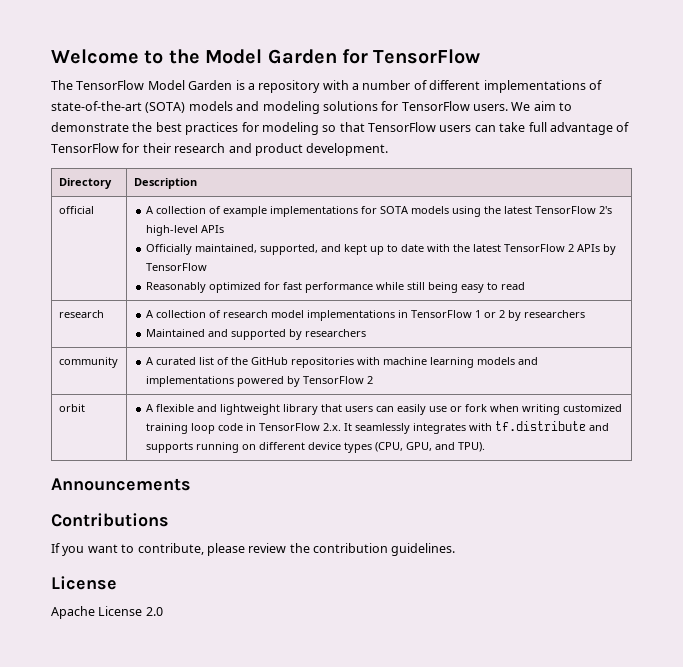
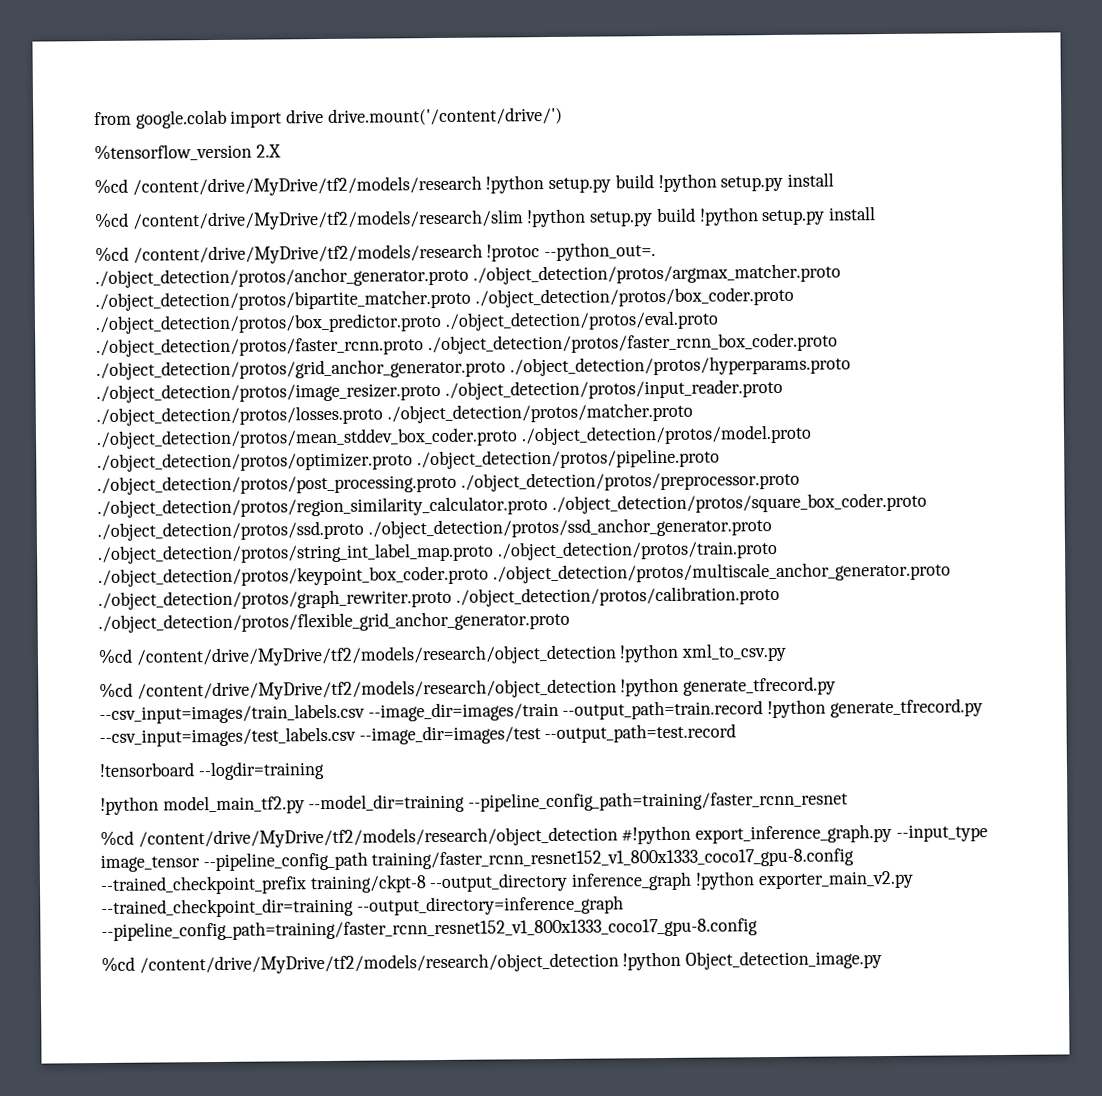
[51,49,481,64] [51,80,602,93] [51,101,573,114] [51,122,630,135] [51,143,389,156] [58,178,112,189] [133,178,197,189] [58,206,94,214] [145,206,612,217] [145,225,224,236] [145,244,616,255] [145,263,207,271] [145,282,525,293] [58,310,104,318] [145,310,585,321] [145,329,366,340] [58,357,118,368] [145,357,538,368] [145,376,373,387] [58,404,85,412] [145,404,622,415] [145,421,609,434] [145,442,485,453] [51,478,191,491] [51,513,169,527] [51,543,456,556] [51,576,117,590] [51,606,163,619] Welcome to the Model Garden for TensorFlow // The TensorFlow Model Garden is a repository with a number of different implementations of state-of-the-art (SOTA) models and modeling solutions for TensorFlow users. We aim to demonstrate the best practices for modeling so that TensorFlow users can take full advantage of TensorFlow for their research and product development. // Directory | Description // official | A collection of example implementations for SOTA models using the latest TensorFlow 2's high-level APIs // Officially maintained, supported, and kept up to date with the latest TensorFlow 2 APIs by TensorFlow // Reasonably optimized for fast performance while still being easy to read // research | A collection of research model implementations in TensorFlow 1 or 2 by researchers // Maintained and supported by researchers // community | A curated list of the GitHub repositories with machine learning models and implementations powered by TensorFlow 2 // orbit | A flexible and lightweight library that users can easily use or fork when writing customized training loop code in TensorFlow 2.x. It seamlessly integrates with tf.distribute and supports running on different device types (CPU, GPU, and TPU). // Announcements // Contributions // If you want to contribute, please review the contribution guidelines. // License // Apache License 2.0 -> [94,106,563,129] [94,143,281,162] [94,172,835,197] [95,206,877,231] [95,242,657,265] [95,263,841,289] [95,286,794,312] [95,310,719,335] [96,332,838,358] [96,355,851,381] [96,378,783,404] [96,402,693,427] [96,424,812,450] [97,448,720,473] [97,470,800,496] [97,492,927,519] [97,517,772,542] [97,539,778,565] [98,561,951,588] [98,585,780,611] [98,610,570,634] [98,642,788,667] [99,676,837,701] [99,698,983,725] [99,723,737,748] [99,761,325,781] [100,790,849,816] [100,823,988,849] [100,848,855,873] [100,870,914,896] [101,895,624,919] [101,917,758,942] [101,950,883,975] from google.colab import drive drive.mount('/content/drive/') // %tensorflow_version 2.X // %cd /content/drive/MyDrive/tf2/models/research !python setup.py build !python setup.py install // %cd /content/drive/MyDrive/tf2/models/research/slim !python setup.py build !python setup.py install // %cd /content/drive/MyDrive/tf2/models/research !protoc --python_out=. ./object_detection/protos/anchor_generator.proto ./object_detection/protos/argmax_matcher.proto ./object_detection/protos/bipartite_matcher.proto ./object_detection/protos/box_coder.proto ./object_detection/protos/box_predictor.proto ./object_detection/protos/eval.proto ./object_detection/protos/faster_rcnn.proto ./object_detection/protos/faster_rcnn_box_coder.proto ./object_detection/protos/grid_anchor_generator.proto ./object_detection/protos/hyperparams.proto ./object_detection/protos/image_resizer.proto ./object_detection/protos/input_reader.proto ./object_detection/protos/losses.proto ./object_detection/protos/matcher.proto ./object_detection/protos/mean_stddev_box_coder.proto ./object_detection/protos/model.proto ./object_detection/protos/optimizer.proto ./object_detection/protos/pipeline.proto ./object_detection/protos/post_processing.proto ./object_detection/protos/preprocessor.proto ./object_detection/protos/region_similarity_calculator.proto ./object_detection/protos/square_box_coder.proto ./object_detection/protos/ssd.proto ./object_detection/protos/ssd_anchor_generator.proto ./object_detection/protos/string_int_label_map.proto ./object_detection/protos/train.proto ./object_detection/protos/keypoint_box_coder.proto ./object_detection/protos/multiscale_anchor_generator.proto ./object_detection/protos/graph_rewriter.proto ./object_detection/protos/calibration.proto ./object_detection/protos/flexible_grid_anchor_generator.proto // %cd /content/drive/MyDrive/tf2/models/research/object_detection !python xml_to_csv.py // %cd /content/drive/MyDrive/tf2/models/research/object_detection !python generate_tfrecord.py --csv_input=images/train_labels.csv --image_dir=images/train --output_path=train.record !python generate_tfrecord.py --csv_input=images/test_labels.csv --image_dir=images/test --output_path=test.record // !tensorboard --logdir=training // !python model_main_tf2.py --model_dir=training --pipeline_config_path=training/faster_rcnn_resnet // %cd /content/drive/MyDrive/tf2/models/research/object_detection #!python export_inference_graph.py --input_type image_tensor --pipeline_config_path training/faster_rcnn_resnet152_v1_800x1333_coco17_gpu-8.config --trained_checkpoint_prefix training/ckpt-8 --output_directory inference_graph !python exporter_main_v2.py --trained_checkpoint_dir=training --output_directory=inference_graph --pipeline_config_path=training/faster_rcnn_resnet152_v1_800x1333_coco17_gpu-8.config // %cd /content/drive/MyDrive/tf2/models/research/object_detection !python Object_detection_image.py

